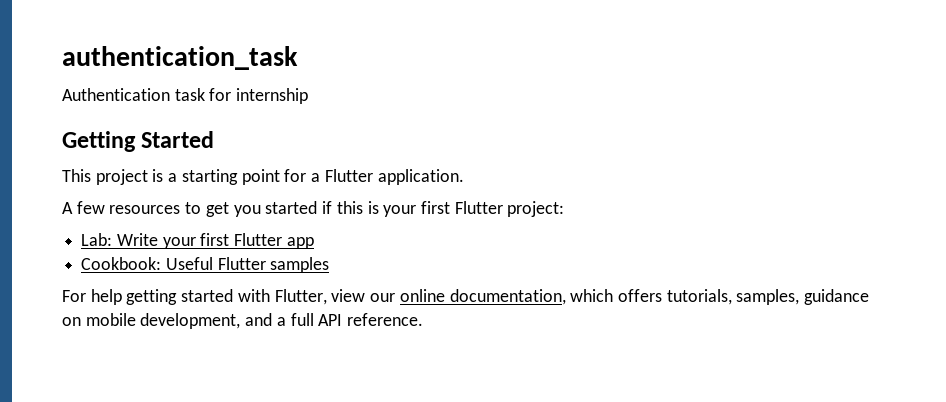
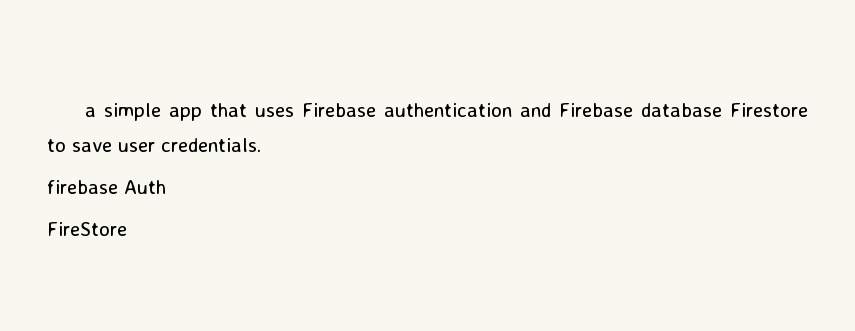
[62,46,298,70] [62,88,309,104] [62,131,215,152] [62,169,464,185] [62,201,565,217] [81,233,314,249] [81,257,330,273] [62,289,870,305] [62,313,424,329] authentication_task // Authentication task for internship // Getting Started // This project is a starting point for a Flutter application. // A few resources to get you started if this is your first Flutter project: // Lab: Write your first Flutter app // Cookbook: Useful Flutter samples // For help getting started with Flutter, view our online documentation, which offers tutorials, samples, guidance on mobile development, and a full API reference. -> [85,103,808,121] [47,138,261,152] [47,180,166,194] [47,222,127,236] a simple app that uses Firebase authentication and Firebase database Firestore to save user credentials. // firebase Auth // FireStore

